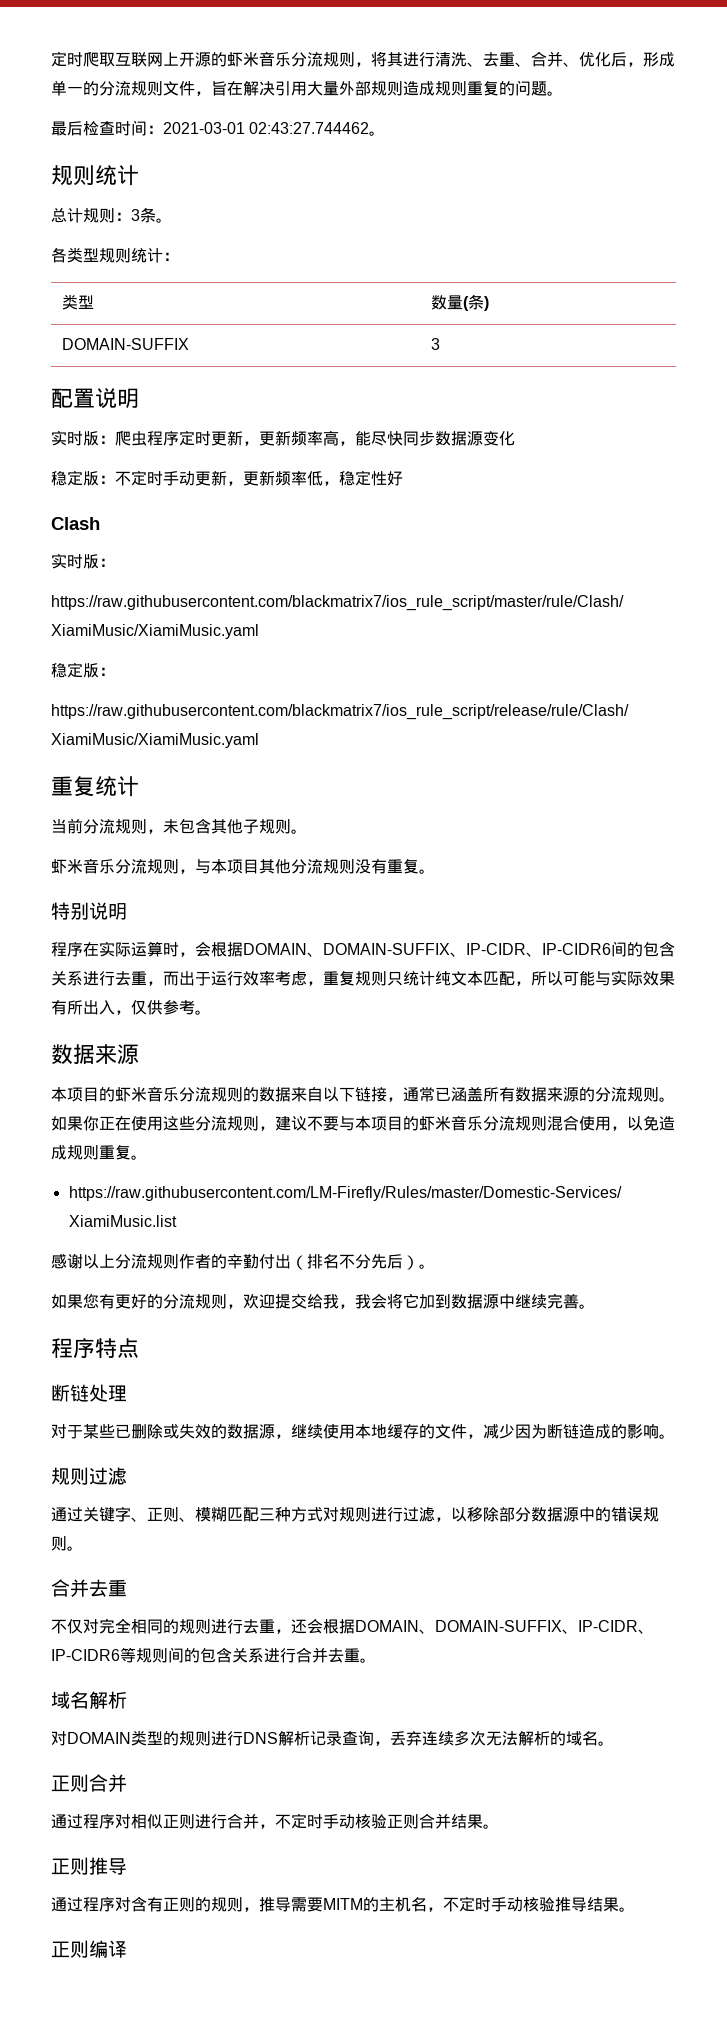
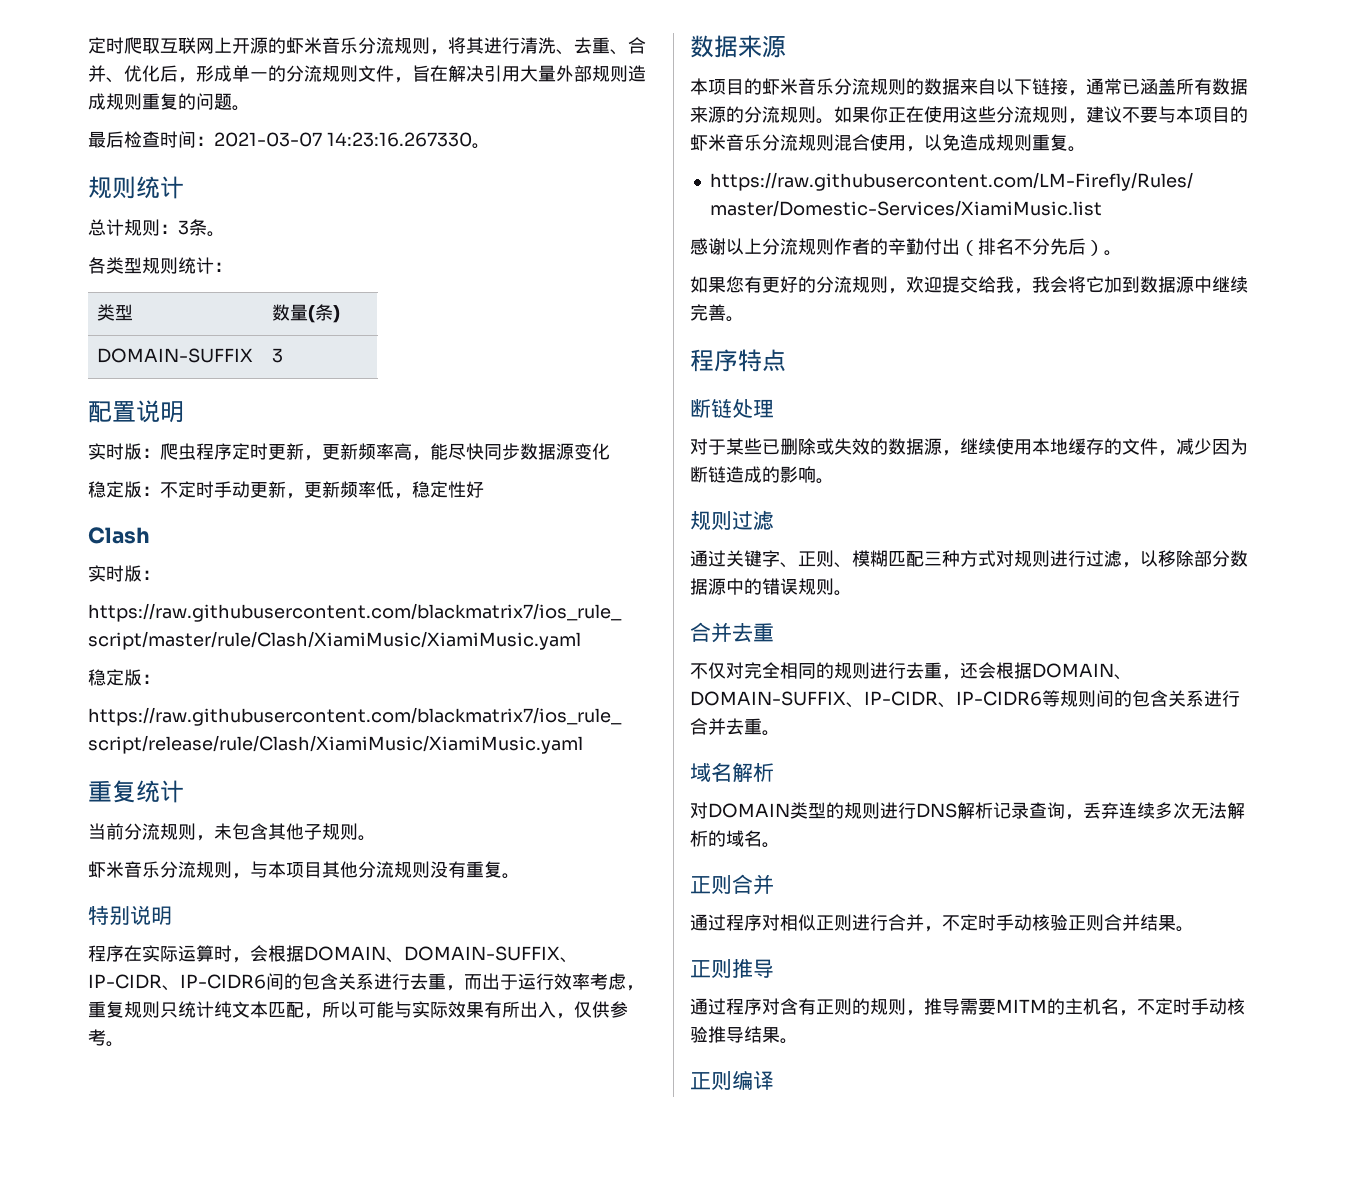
[163,122,370,134] 2021-03-01 02:43:27.744462 -> [214,132,472,147] 2021-03-07 14:23:16.267330

